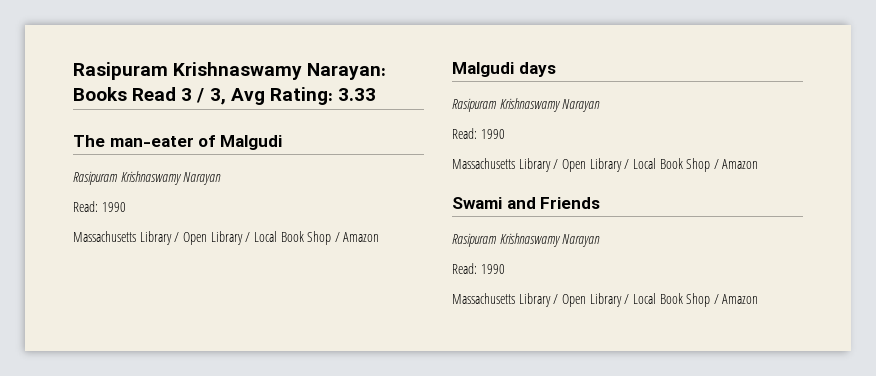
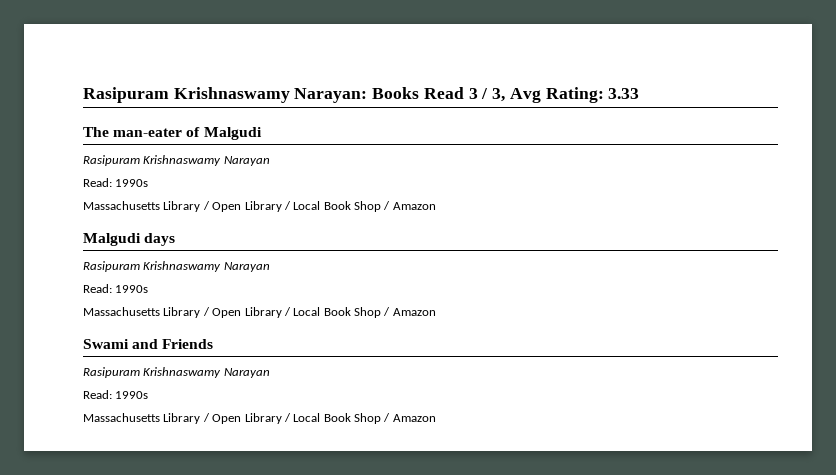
[101,202,126,212] 1990 -> [115,179,149,187] 1990s
[480,129,505,139] 1990 -> [115,285,149,293] 1990s
[480,264,505,274] 1990 -> [115,391,149,399] 1990s

